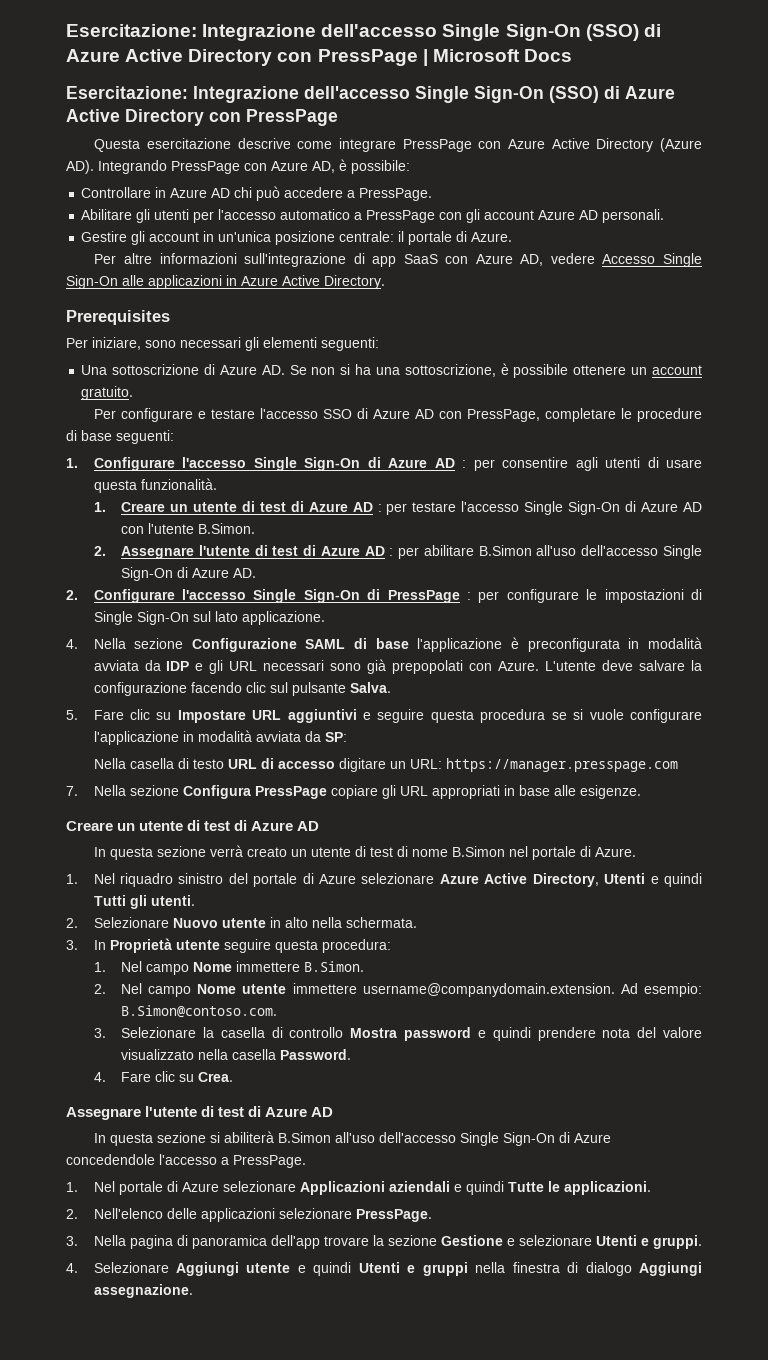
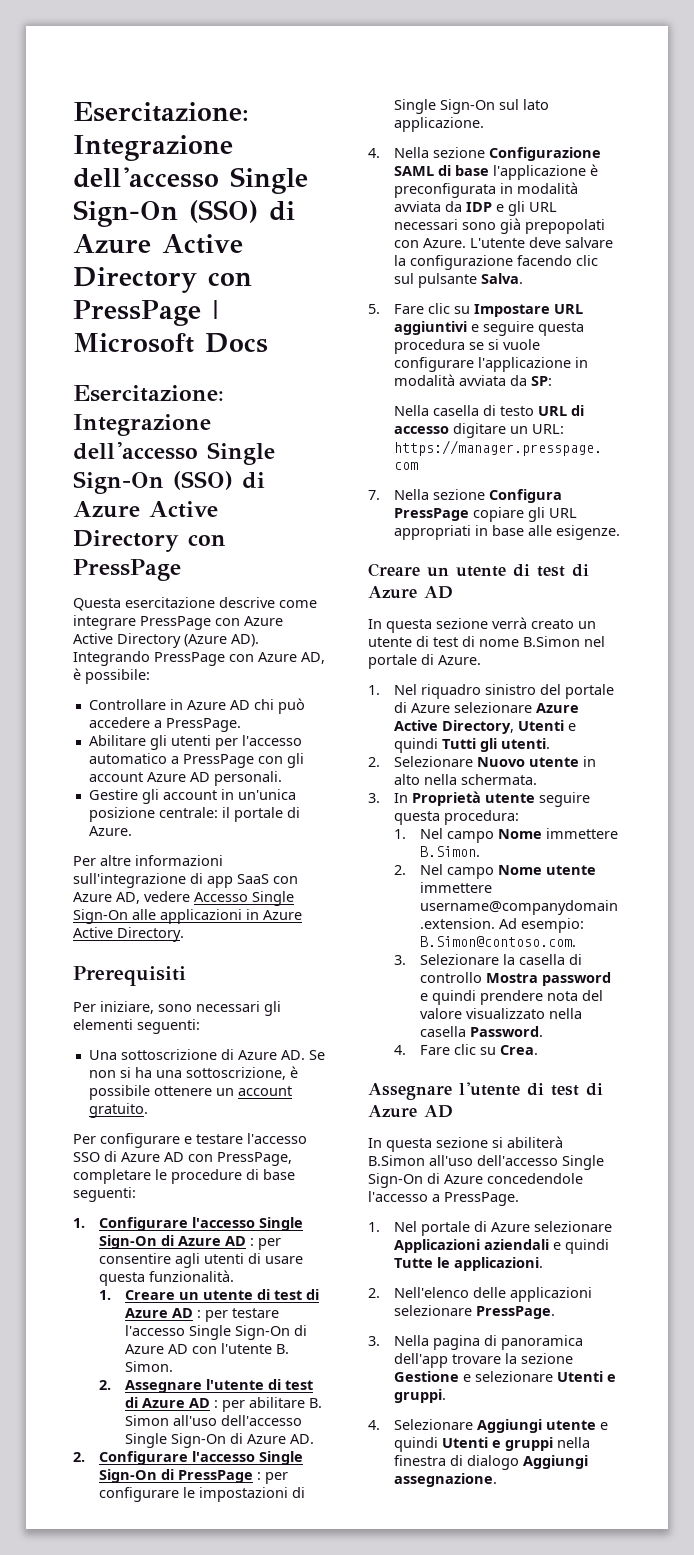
[66,310,170,325] Prerequisites -> [73,966,186,986] Prerequisiti
[198,523,256,534] B.Simon. -> [276,1344,290,1354] [125,1361,174,1372] B. Simon.
[478,545,532,556] B.Simon -> [309,1398,323,1408] [125,1415,170,1426] B. Simon

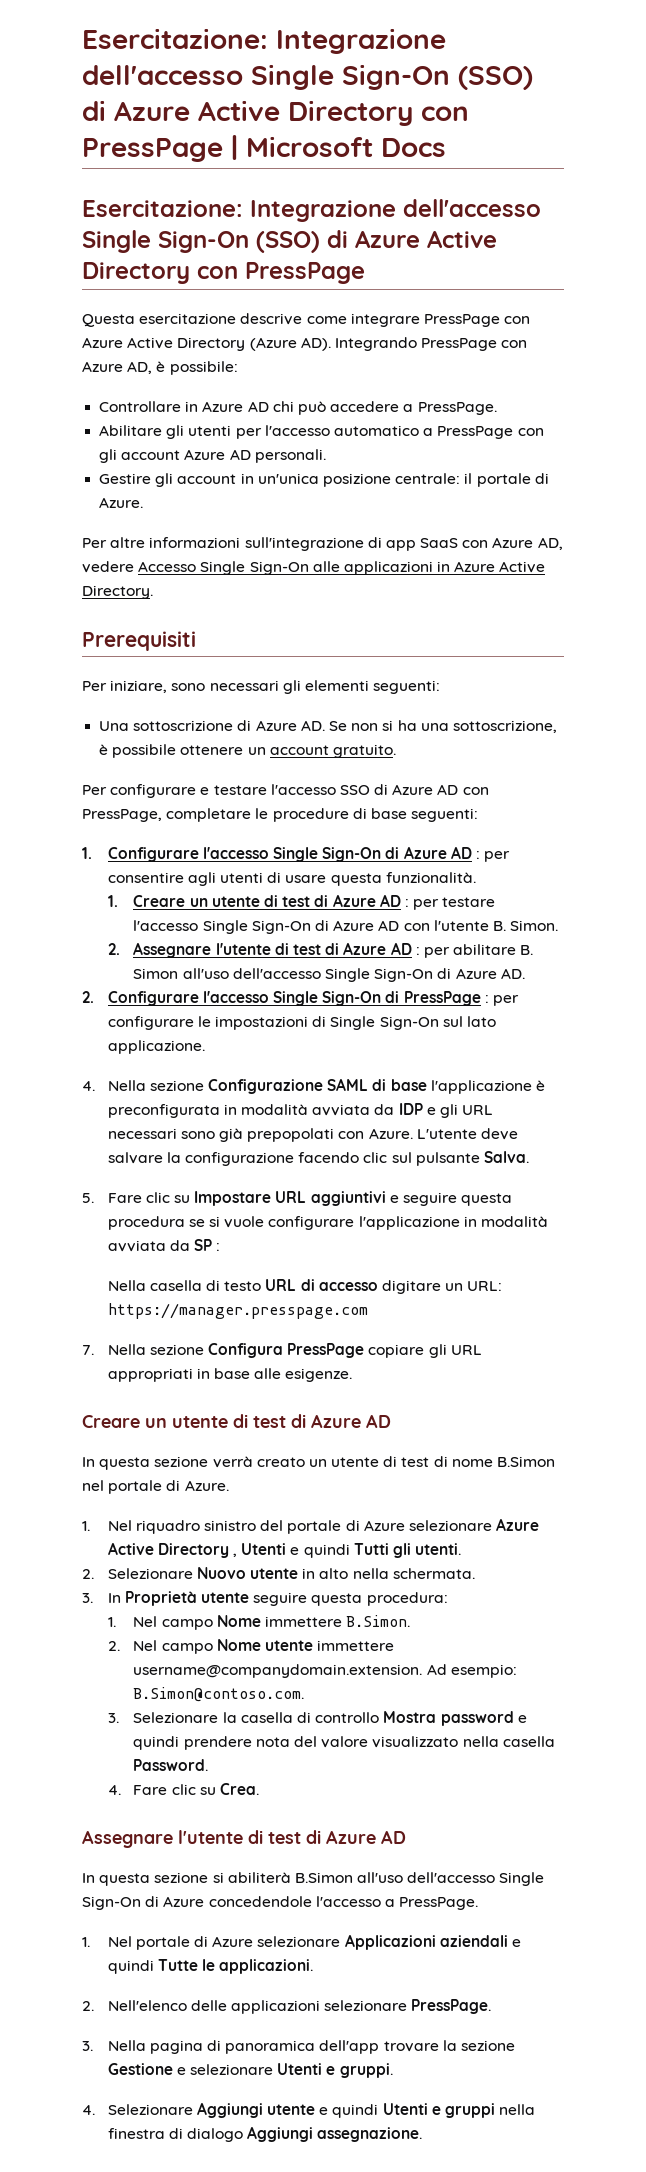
[531,376,553,386] SP: -> [194,1239,221,1251] SP :
[442,720,515,734] Directory, -> [157,1543,238,1558] Directory ,

